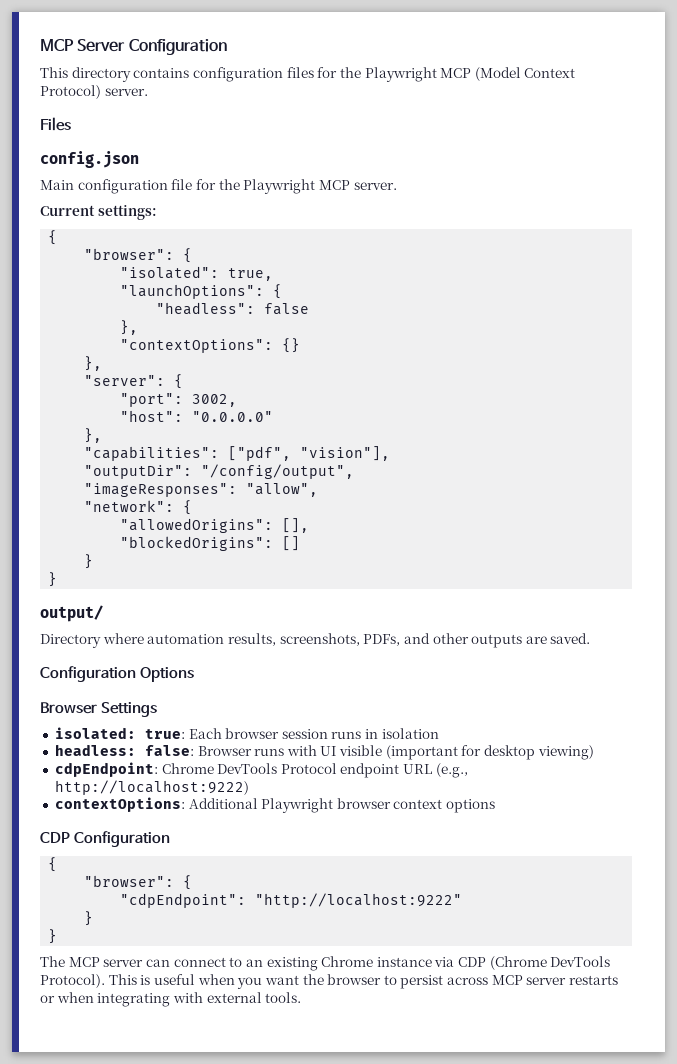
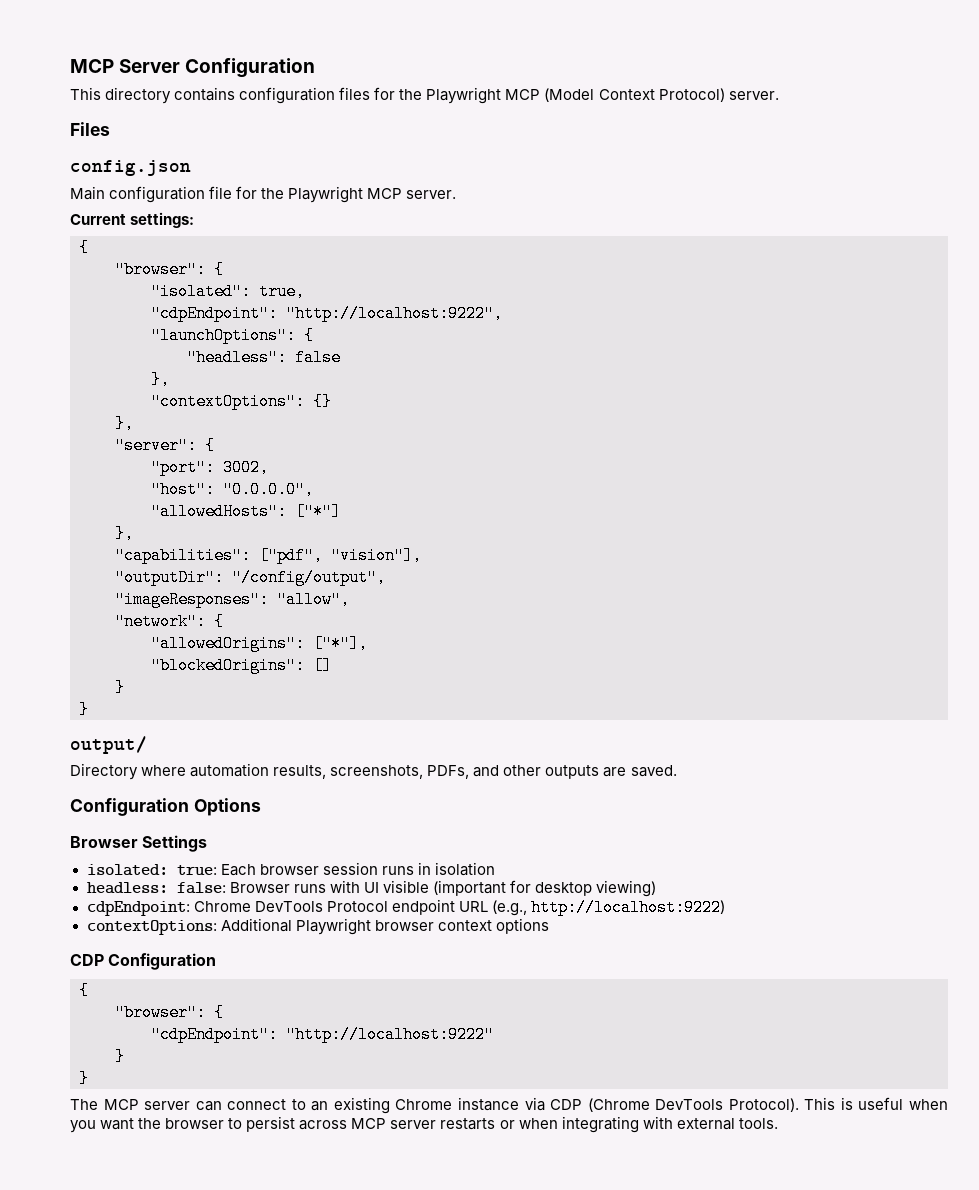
(274, 274) none -> [151,305,503,322] // "cdpEndpoint": "http://localhost:9222",
[192,411,274,422] "0.0.0.0" -> [223,481,314,498] [151,503,341,520] "0.0.0.0", // "allowedHosts": ["*"]
[282,518,310,533] [], -> [313,635,368,652] ["*"],

